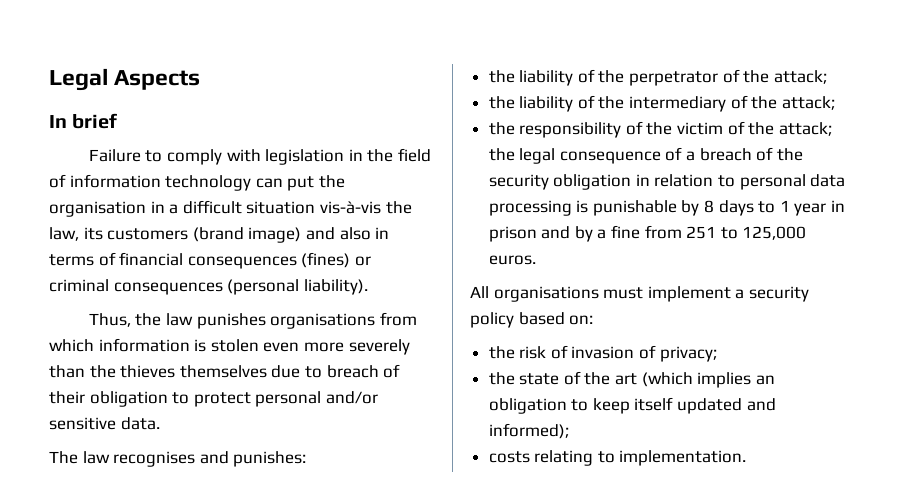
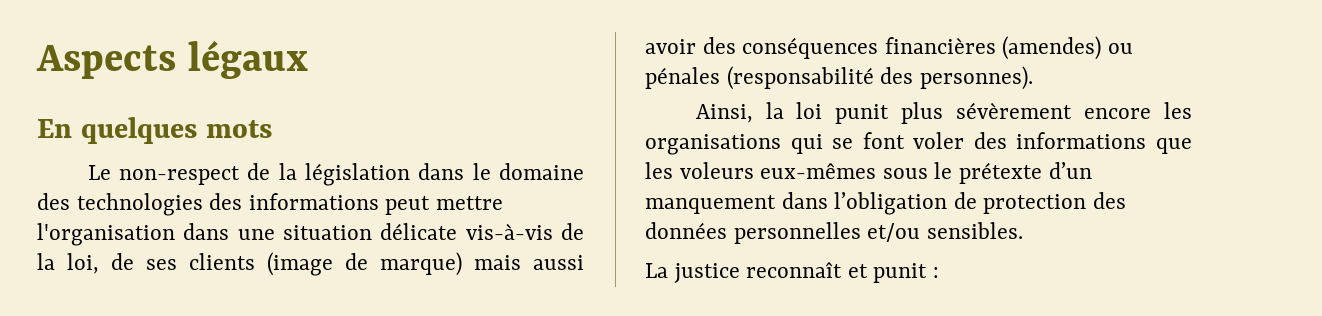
[49,68,108,91] Legal -> (36, 62) none
[49,113,118,129] [88,148,431,165] [49,174,345,191] [49,200,412,217] [49,227,390,243] [49,252,371,269] [49,279,368,295] [88,312,417,329] [49,338,410,355] [49,364,401,378] [49,391,378,407] [49,417,160,430] [49,451,307,467] [488,69,827,86] [488,95,835,112] [488,121,832,138] [488,147,803,164] [488,174,846,190] [488,200,846,216] [488,225,807,242] [488,255,536,265] [470,286,809,302] [470,312,594,328] [488,345,717,362] [488,371,775,388] [488,397,776,414] [488,423,569,439] [488,450,747,466] // In brief // Failure to comply with legislation in the field of information technology can put the organisation in a difficult situation vis-à-vis the law, its customers (brand image) and also in terms of financial consequences (fines) or criminal consequences (personal liability). // Thus, the law punishes organisations from which information is stolen even more severely than the thieves themselves due to breach of their obligation to protect personal and/or sensitive data. // The law recognises and punishes: // the liability of the perpetrator of the attack; // the liability of the intermediary of the attack; // the responsibility of the victim of the attack; the legal consequence of a breach of the security obligation in relation to personal data processing is punishable by 8 days to 1 year in prison and by a fine from 251 to 125,000 euros. // All organisations must implement a security policy based on: // the risk of invasion of privacy; // the state of the art (which implies an obligation to keep itself updated and informed); // costs relating to implementation. -> [188,40,309,79] [37,117,272,144] [87,163,584,186] [37,193,504,216] [37,223,585,246] [37,252,584,276] [645,36,1134,60] [645,66,1033,90] [695,102,1192,124] [645,132,1192,155] [645,162,1092,184] [645,192,1127,215] [645,222,1023,244] [645,262,940,283] légaux // En quelques mots // Le non-respect de la législation dans le domaine des technologies des informations peut mettre l'organisation dans une situation délicate vis-à-vis de la loi, de ses clients (image de marque) mais aussi avoir des conséquences financières (amendes) ou pénales (responsabilité des personnes). // Ainsi, la loi punit plus sévèrement encore les organisations qui se font voler des informations que les voleurs eux-mêmes sous le prétexte d’un manquement dans l’obligation de protection des données personnelles et/ou sensibles. // La justice reconnaît et punit :

